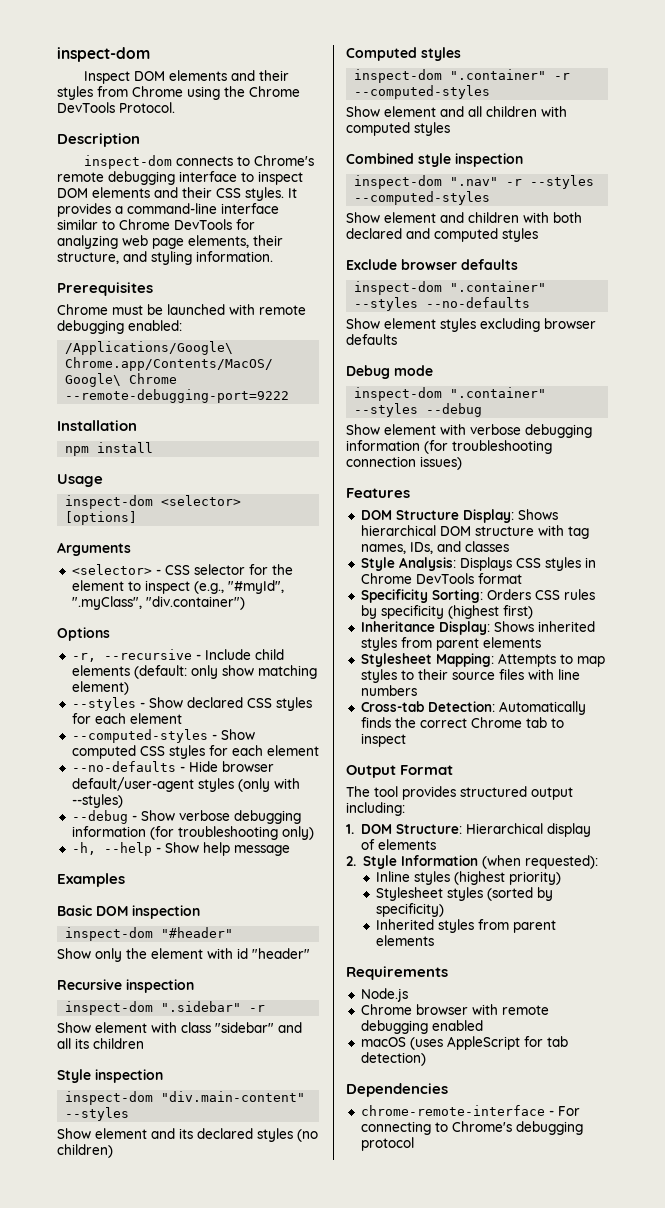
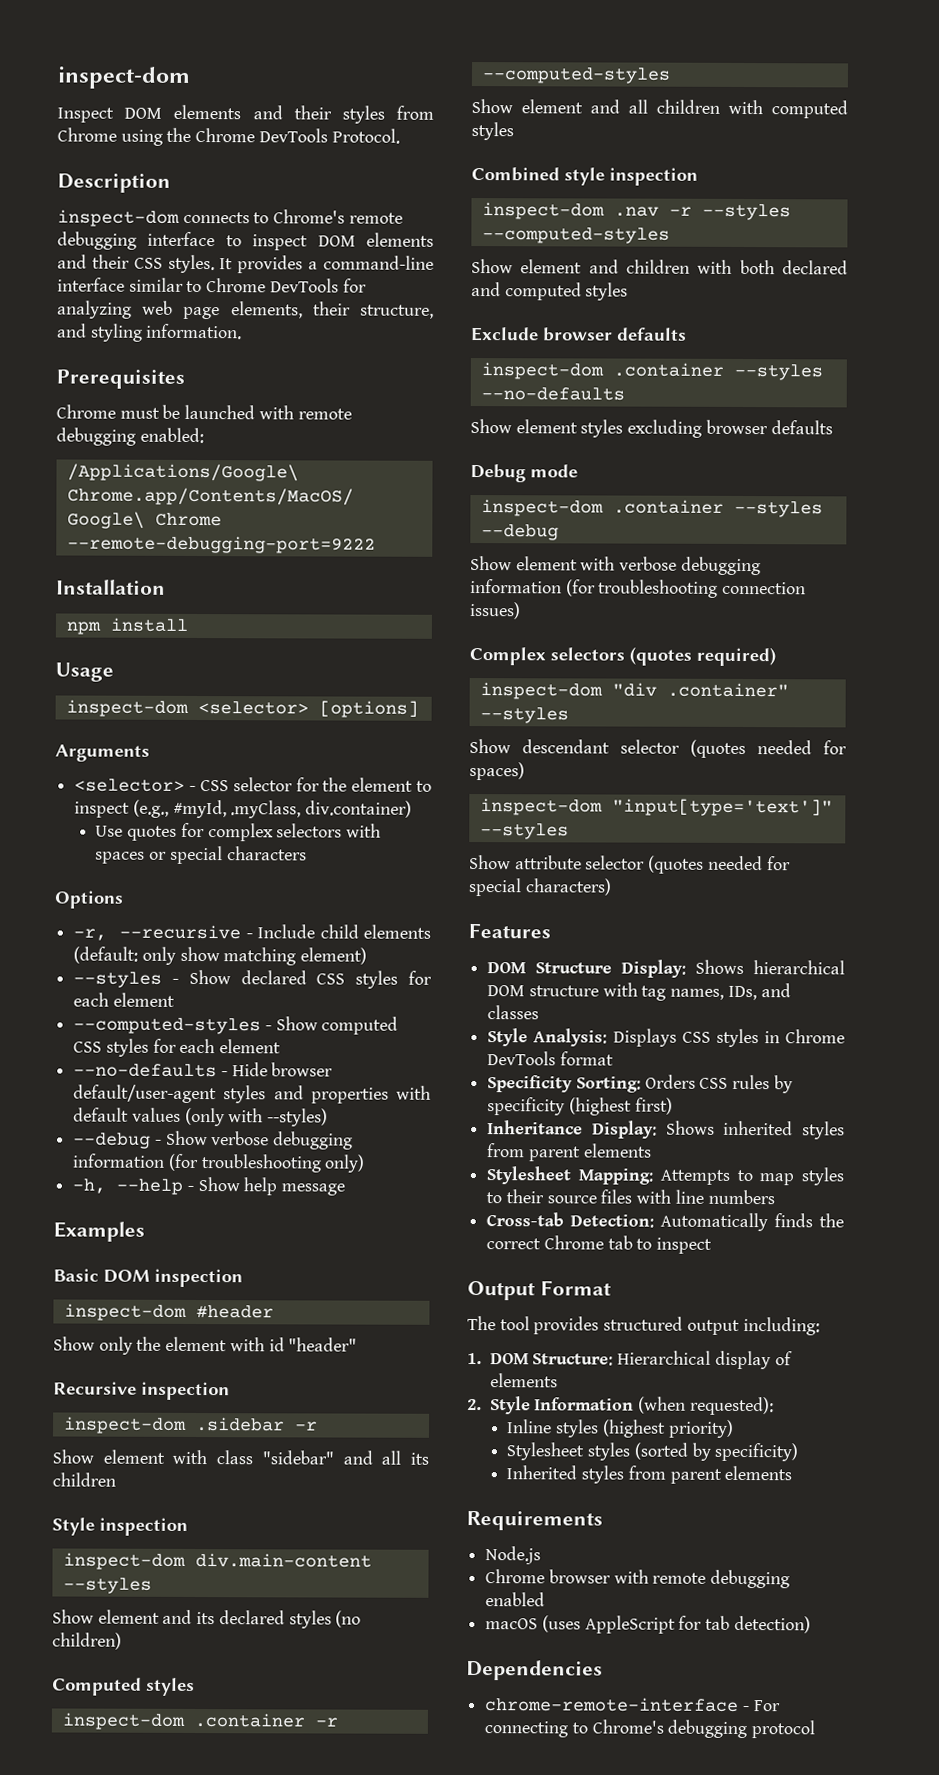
[227,580,284,594] [71,596,245,610] "#myId", ".myClass", "div.container") -> [172,799,413,819] [95,822,382,842] [95,845,307,865] #myId, .myClass, div.container) // Use quotes for complex selectors with spaces or special characters
(234, 785) none -> [273,1085,431,1104] [73,1107,181,1122] and properties with default values
[161,927,234,938] "#header" -> [195,1304,274,1319] #header
[161,1001,242,1012] ".sidebar" -> [195,1416,285,1432] .sidebar
[161,1091,306,1102] "div.main-content" -> [194,1552,372,1568] div.main-content
[450,69,547,80] ".container" -> [193,1712,305,1728] .container
[450,177,499,186] ".nav" -> [613,206,659,217] .nav
[450,281,547,292] ".container" -> [612,362,724,377] .container
[450,387,547,398] ".container" -> [612,499,724,514] .container
(462, 463) none -> [469,646,776,667] [479,682,789,700] [479,707,569,724] [469,738,847,759] [469,761,525,781] [479,798,833,817] [479,823,569,840] [469,854,791,874] [468,877,612,897] // Complex selectors (quotes required) // inspect-dom "div .container" --styles // Show descendant selector (quotes needed for spaces) // inspect-dom "input[type='text']" --styles // Show attribute selector (quotes needed for special characters)

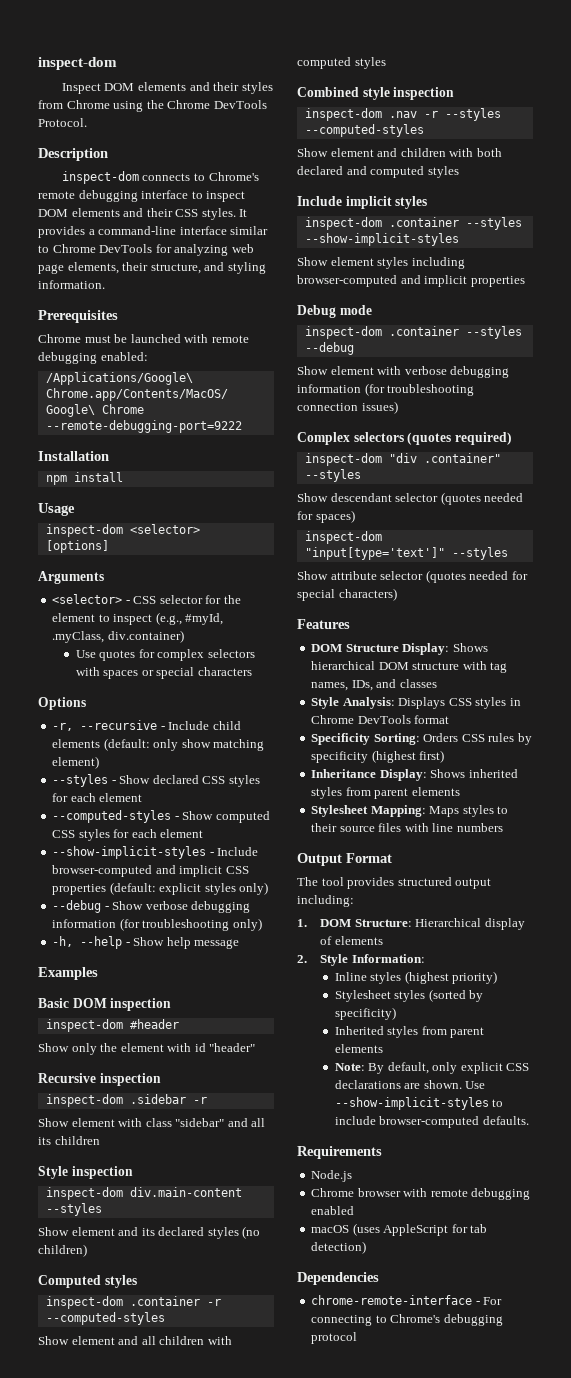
[73,1062,334,1078] [73,1084,431,1104] [73,1107,329,1127] --no-defaults - Hide browser default/user-agent styles and properties with default values (only with --styles) -> [52,846,259,859] [52,865,249,877] [52,882,269,895] --show-implicit-styles - Include browser-computed and implicit CSS properties (default: explicit styles only)
[471,327,687,342] [480,362,823,381] [480,387,625,401] Exclude browser defaults // inspect-dom .container --styles --no-defaults -> [297,196,428,209] [304,217,522,230] [304,233,459,246] Include implicit styles // inspect-dom .container --styles --show-implicit-styles
[627,419,833,438] excluding browser defaults -> [411,257,465,269] [297,275,525,287] including browser-computed and implicit properties
[659,1169,795,1186] Attempts to map -> [429,806,460,817] Maps
[486,1212,844,1232] [486,1235,713,1254] // Cross-tab Detection: Automatically finds the correct Chrome tab to inspect -> (503, 827) none
[534,1396,774,1416] Information (when requested): -> [351,954,425,963] Information:
(793, 1473) none -> [334,1062,530,1074] [334,1080,486,1089] [334,1097,504,1110] [334,1116,529,1128] // Note: By default, only explicit CSS declarations are shown. Use --show-implicit-styles to include browser-computed defaults.

